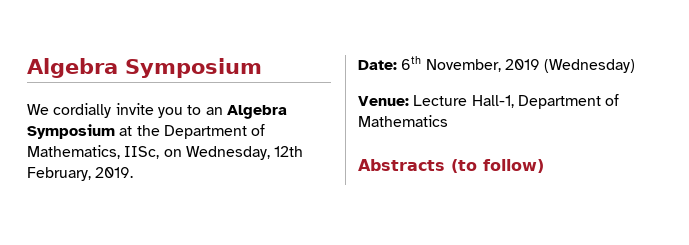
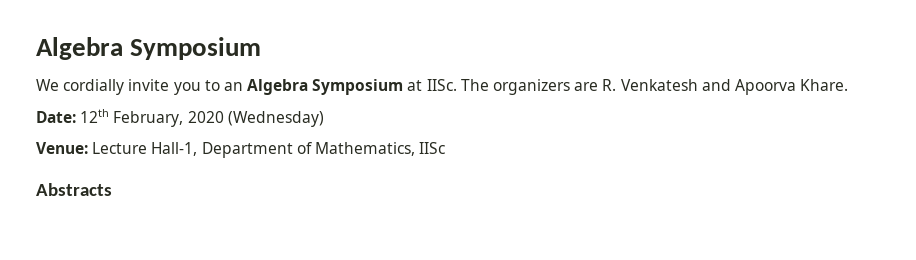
[136,124,266,139] [27,145,304,160] [27,167,134,181] [358,56,540,72] the Department of Mathematics, IISc, on Wednesday, 12th February, 2019. // Date: 6th November, 2019 -> [426,79,849,95] [36,109,224,127] IISc. The organizers are R. Venkatesh and Apoorva Khare. // Date: 12th February, 2020
[358,115,448,127] Mathematics -> [314,142,446,156] Mathematics, IISc
[451,159,544,173] (to follow) -> (112, 189) none

